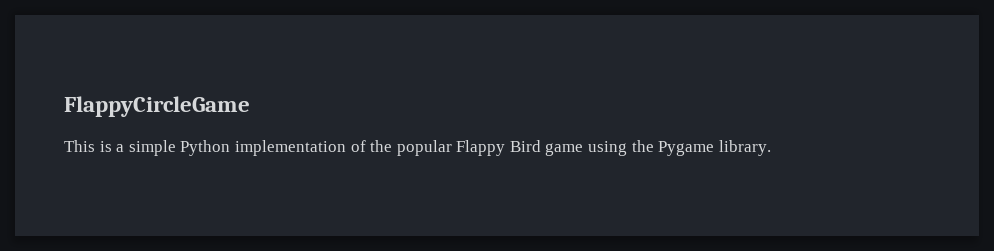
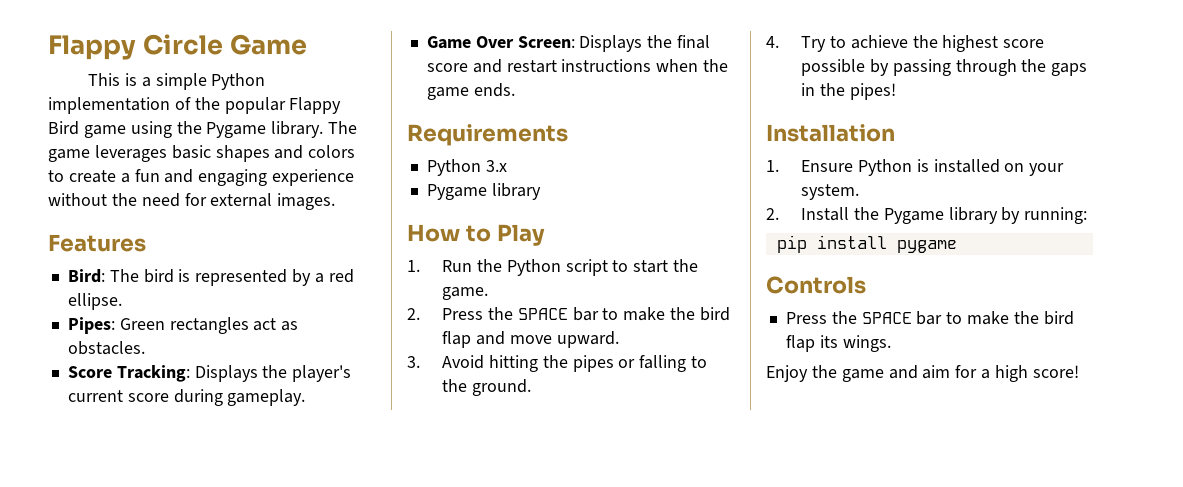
[64,96,250,117] FlappyCircleGame -> [48,34,307,60] Flappy Circle Game
(771, 148) none -> [328,121,358,134] [48,145,356,162] [48,169,355,186] [48,193,336,210] [48,234,146,252] [67,269,354,286] [67,293,122,310] [67,317,299,334] [67,341,145,355] [67,365,352,382] [67,389,306,406] [426,35,711,52] [426,59,729,73] [426,83,515,100] [407,124,568,146] [426,159,507,176] [426,183,541,200] [407,224,545,246] [407,259,699,276] [442,287,489,300] [407,307,731,321] [442,331,619,348] [407,355,708,372] [442,379,531,396] [766,35,1045,52] [801,59,1088,76] [801,83,896,100] [766,124,895,142] [766,159,1065,176] [801,184,860,200] [766,207,1088,224] [776,235,957,253] [766,276,866,294] [785,311,1074,325] [785,335,891,352] [766,365,1079,382] The game leverages basic shapes and colors to create a fun and engaging experience without the need for external images. // Features // Bird: The bird is represented by a red ellipse. // Pipes: Green rectangles act as obstacles. // Score Tracking: Displays the player's current score during gameplay. // Game Over Screen: Displays the final score and restart instructions when the game ends. // Requirements // Python 3.x // Pygame library // How to Play // 1. Run the Python script to start the game. // 2. Press the SPACE bar to make the bird flap and move upward. // 3. Avoid hitting the pipes or falling to the ground. // 4. Try to achieve the highest score possible by passing through the gaps in the pipes! // Installation // 1. Ensure Python is installed on your system. // 2. Install the Pygame library by running: // pip install pygame // Controls // Press the SPACE bar to make the bird flap its wings. // Enjoy the game and aim for a high score!

